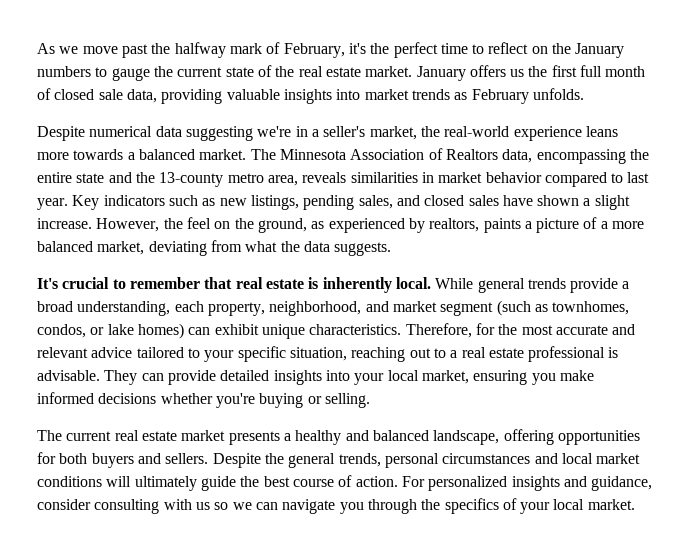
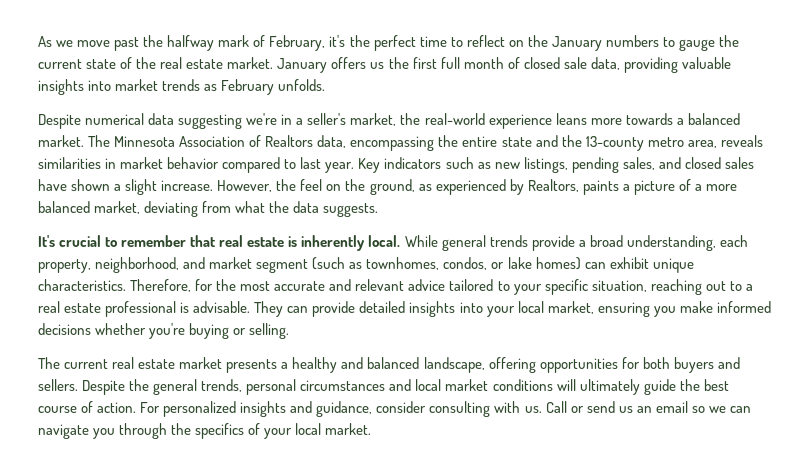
[429,218,480,232] realtors, -> [527,179,579,192] Realtors,
[195,502,210,510] us -> [524,401,688,413] us. Call or send us an email

